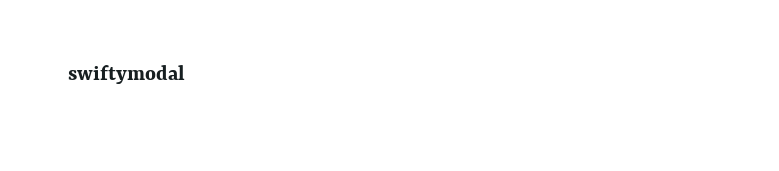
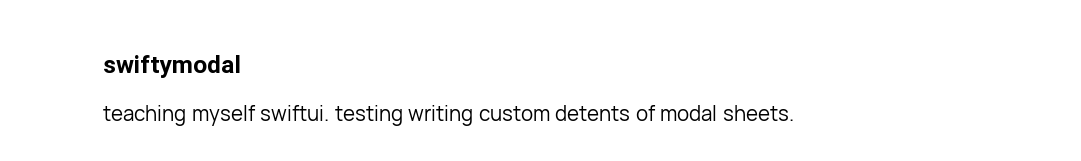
(185, 74) none -> [103,105,794,126] // teaching myself swiftui. testing writing custom detents of modal sheets.

